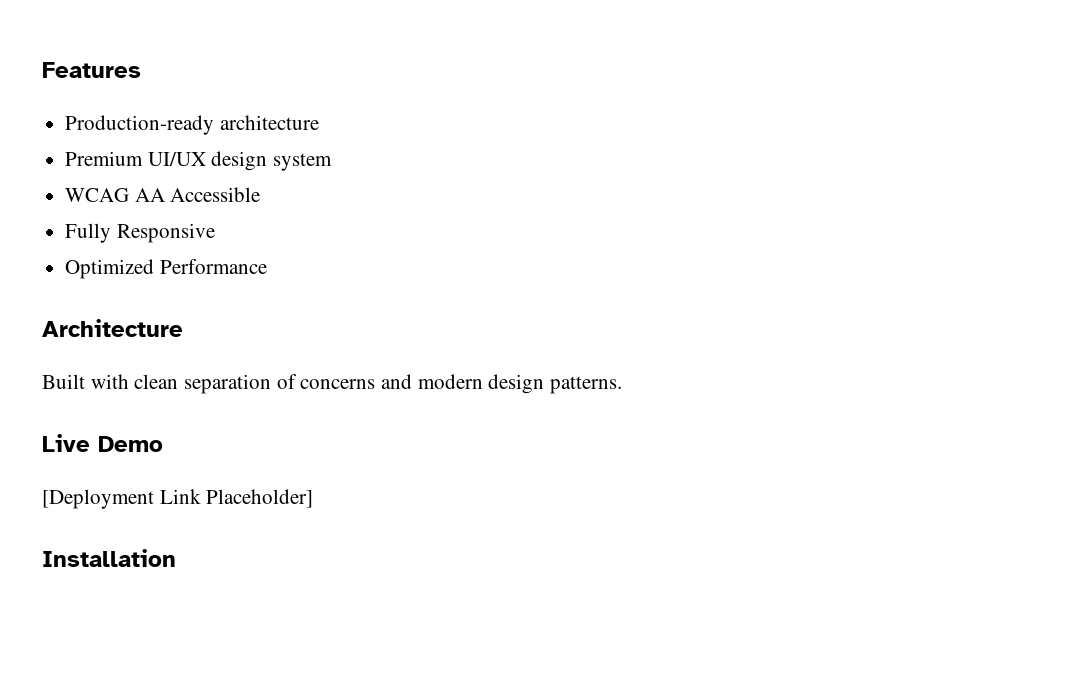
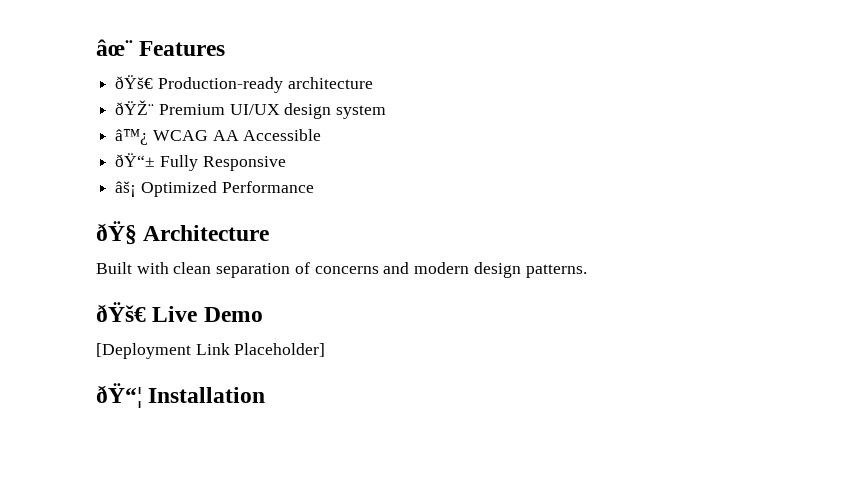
(42, 70) none -> [96,39,133,56] âœ¨
(141, 70) none -> [115,75,154,89] ðŸš€
(319, 122) none -> [115,100,155,115] ðŸŽ¨
(333, 162) none -> [115,129,149,145] â™¿
(261, 194) none -> [115,153,156,167] ðŸ“±
(215, 233) none -> [115,181,137,197] âš¡
(267, 266) none -> [96,221,137,245] ðŸ§
(623, 385) none -> [96,302,146,322] ðŸš€
(314, 498) none -> [96,383,142,408] ðŸ“¦

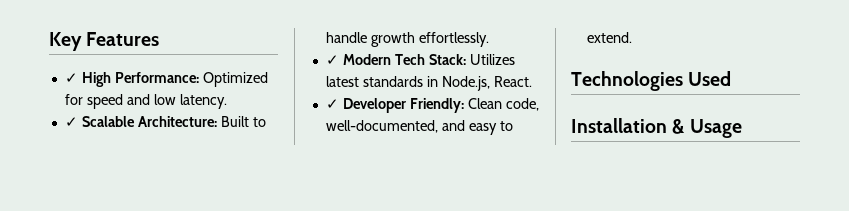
[96,39,133,56] âœ¨ -> [49,32,82,51] Key
[115,75,373,93] [115,100,387,119] [115,129,322,145] [115,153,286,171] [115,181,314,197] [96,221,270,245] [96,262,587,278] [96,302,263,322] [96,343,326,359] [96,383,266,408] ðŸš€ Production-ready architecture // ðŸŽ¨ Premium UI/UX design system // â™¿ WCAG AA Accessible // ðŸ“± Fully Responsive // âš¡ Optimized Performance // ðŸ§ Architecture // Built with clean separation of concerns and modern design patterns. // ðŸš€ Live Demo // [Deployment Link Placeholder] // ðŸ“¦ Installation -> [64,72,268,87] [64,94,227,109] [64,116,266,127] [325,32,489,47] [325,54,515,65] [325,76,532,91] [325,98,539,113] [325,120,513,135] [586,32,632,43] [571,71,732,91] [571,118,742,138] ✓ High Performance: Optimized for speed and low latency. // ✓ Scalable Architecture: Built to handle growth effortlessly. // ✓ Modern Tech Stack: Utilizes latest standards in Node.js, React. // ✓ Developer Friendly: Clean code, well-documented, and easy to extend. // Technologies Used // Installation & Usage

